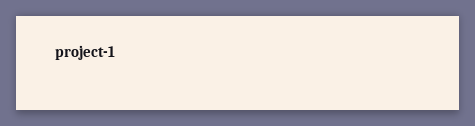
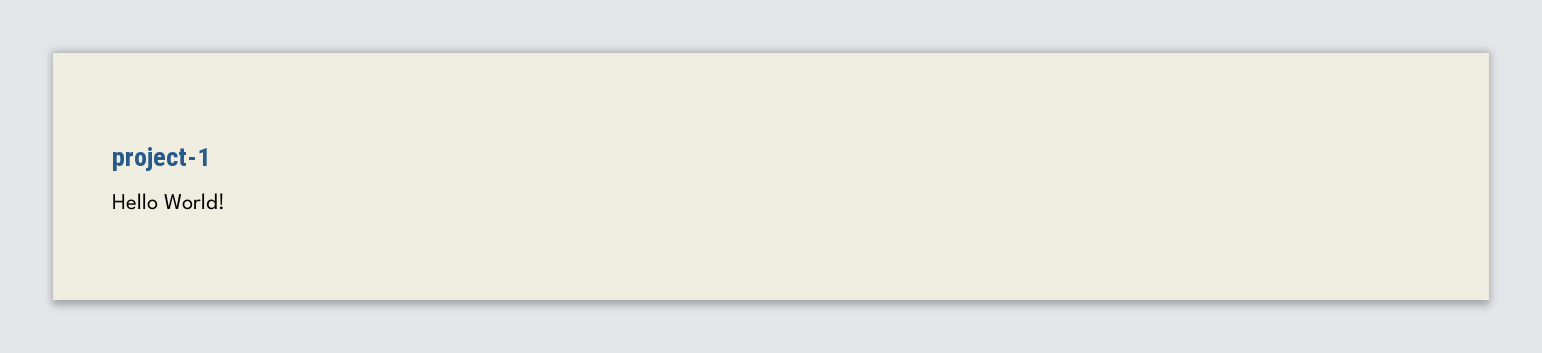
(115, 52) none -> [112,193,226,210] // Hello World!

